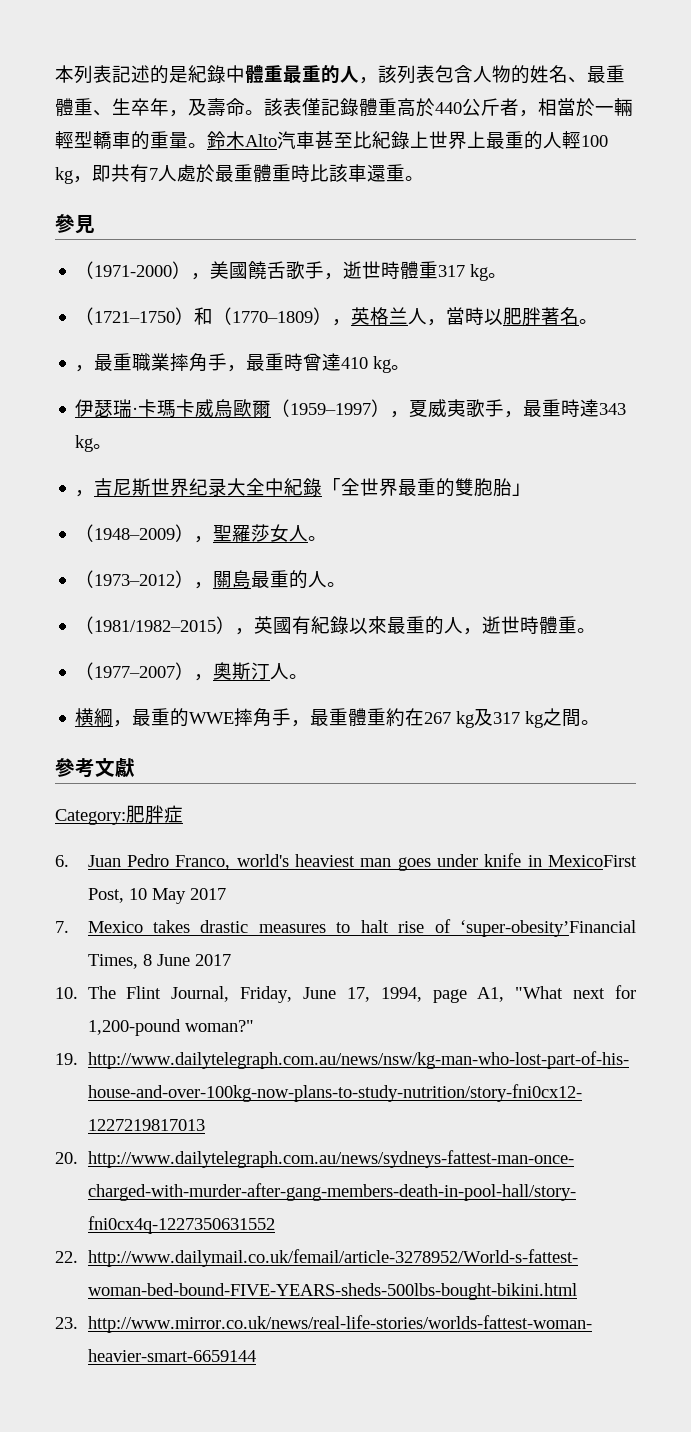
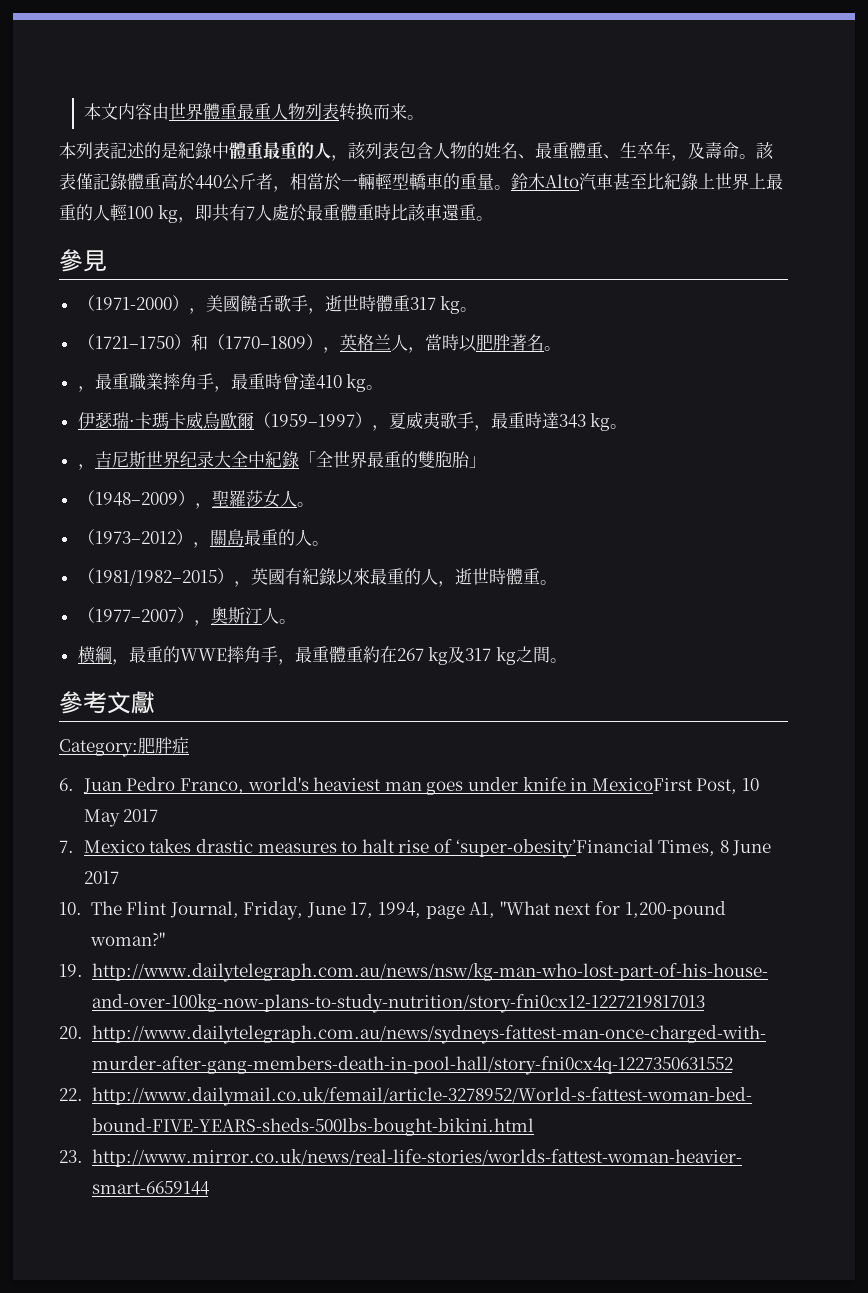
[55,65,74,83] 本 -> [83,103,424,121] [59,142,76,159] 本文内容由世界體重最重人物列表转换而来。 // 本

